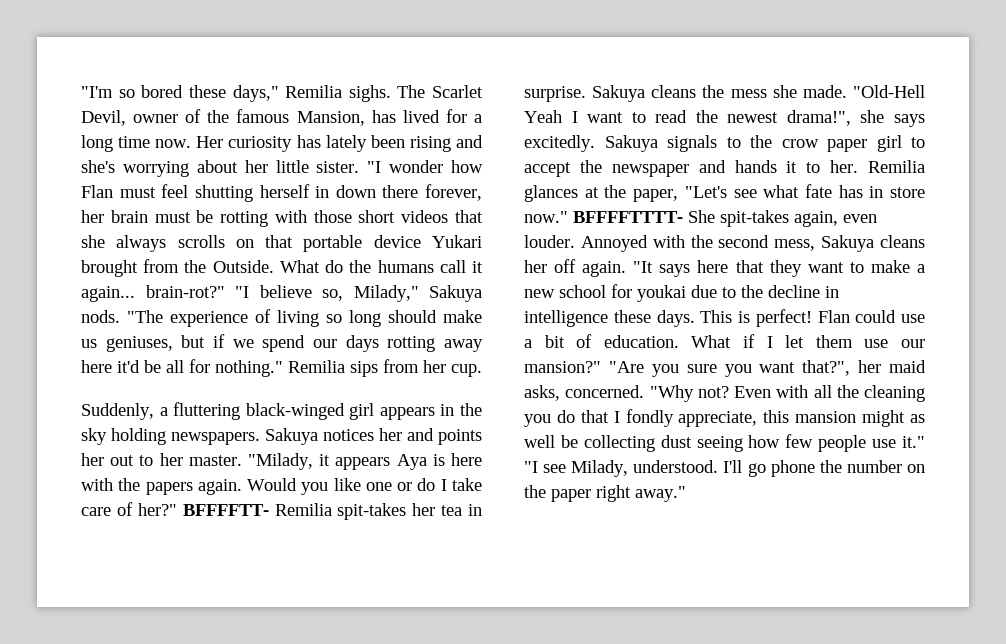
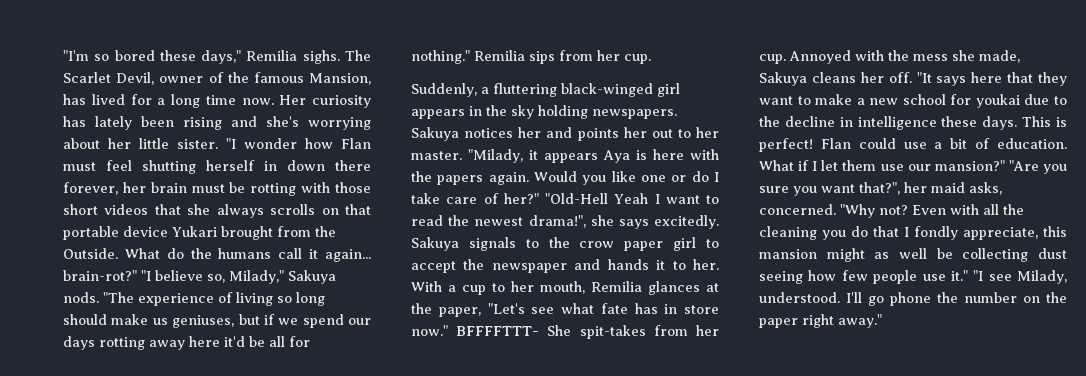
[182,503,482,520] [524,85,847,102] BFFFFTT- Remilia spit-takes her tea in surprise. Sakuya cleans the mess she made. -> (539, 198) none
(859, 166) none -> [411,281,585,295] With a cup to her mouth,
[573,211,683,223] BFFFFTTTT- -> [456,326,540,336] BFFFFTTT-
[794,211,877,227] [524,235,816,252] again, even louder. Annoyed with the second mess, -> [653,325,719,336] [759,50,1020,64] from her cup. Annoyed with the mess she made,
[554,259,627,277] off again. -> [888,72,912,83] off.

